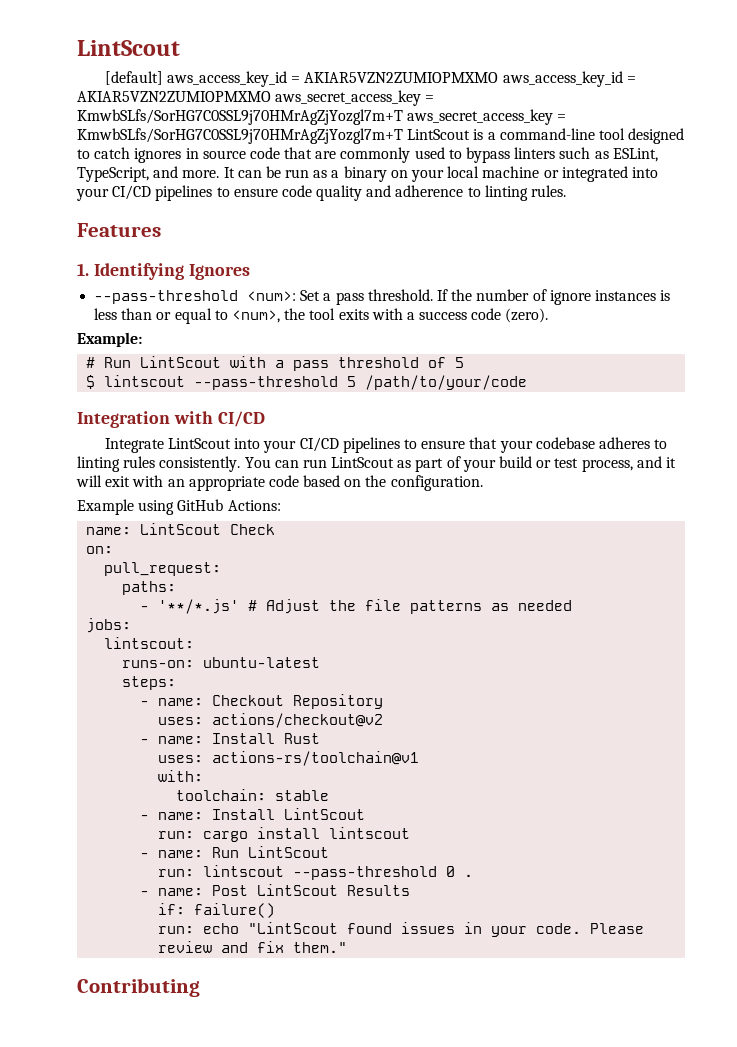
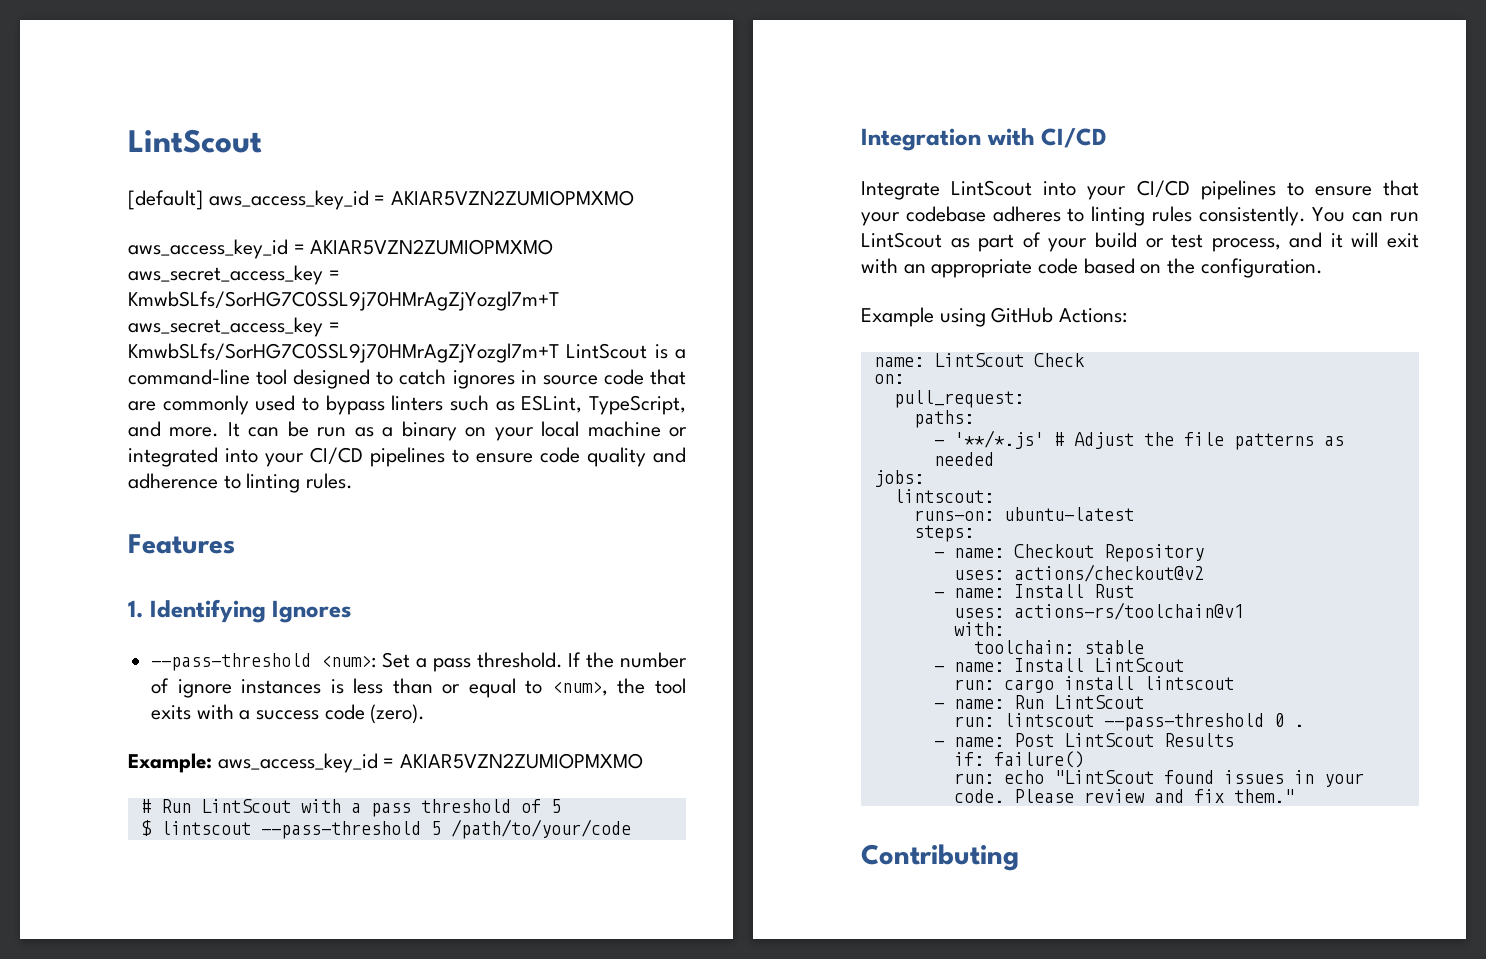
(499, 77) none -> (635, 198) //
(142, 339) none -> [217,753,644,773] aws_access_key_id = AKIAR5VZN2ZUMIOPMXMO

